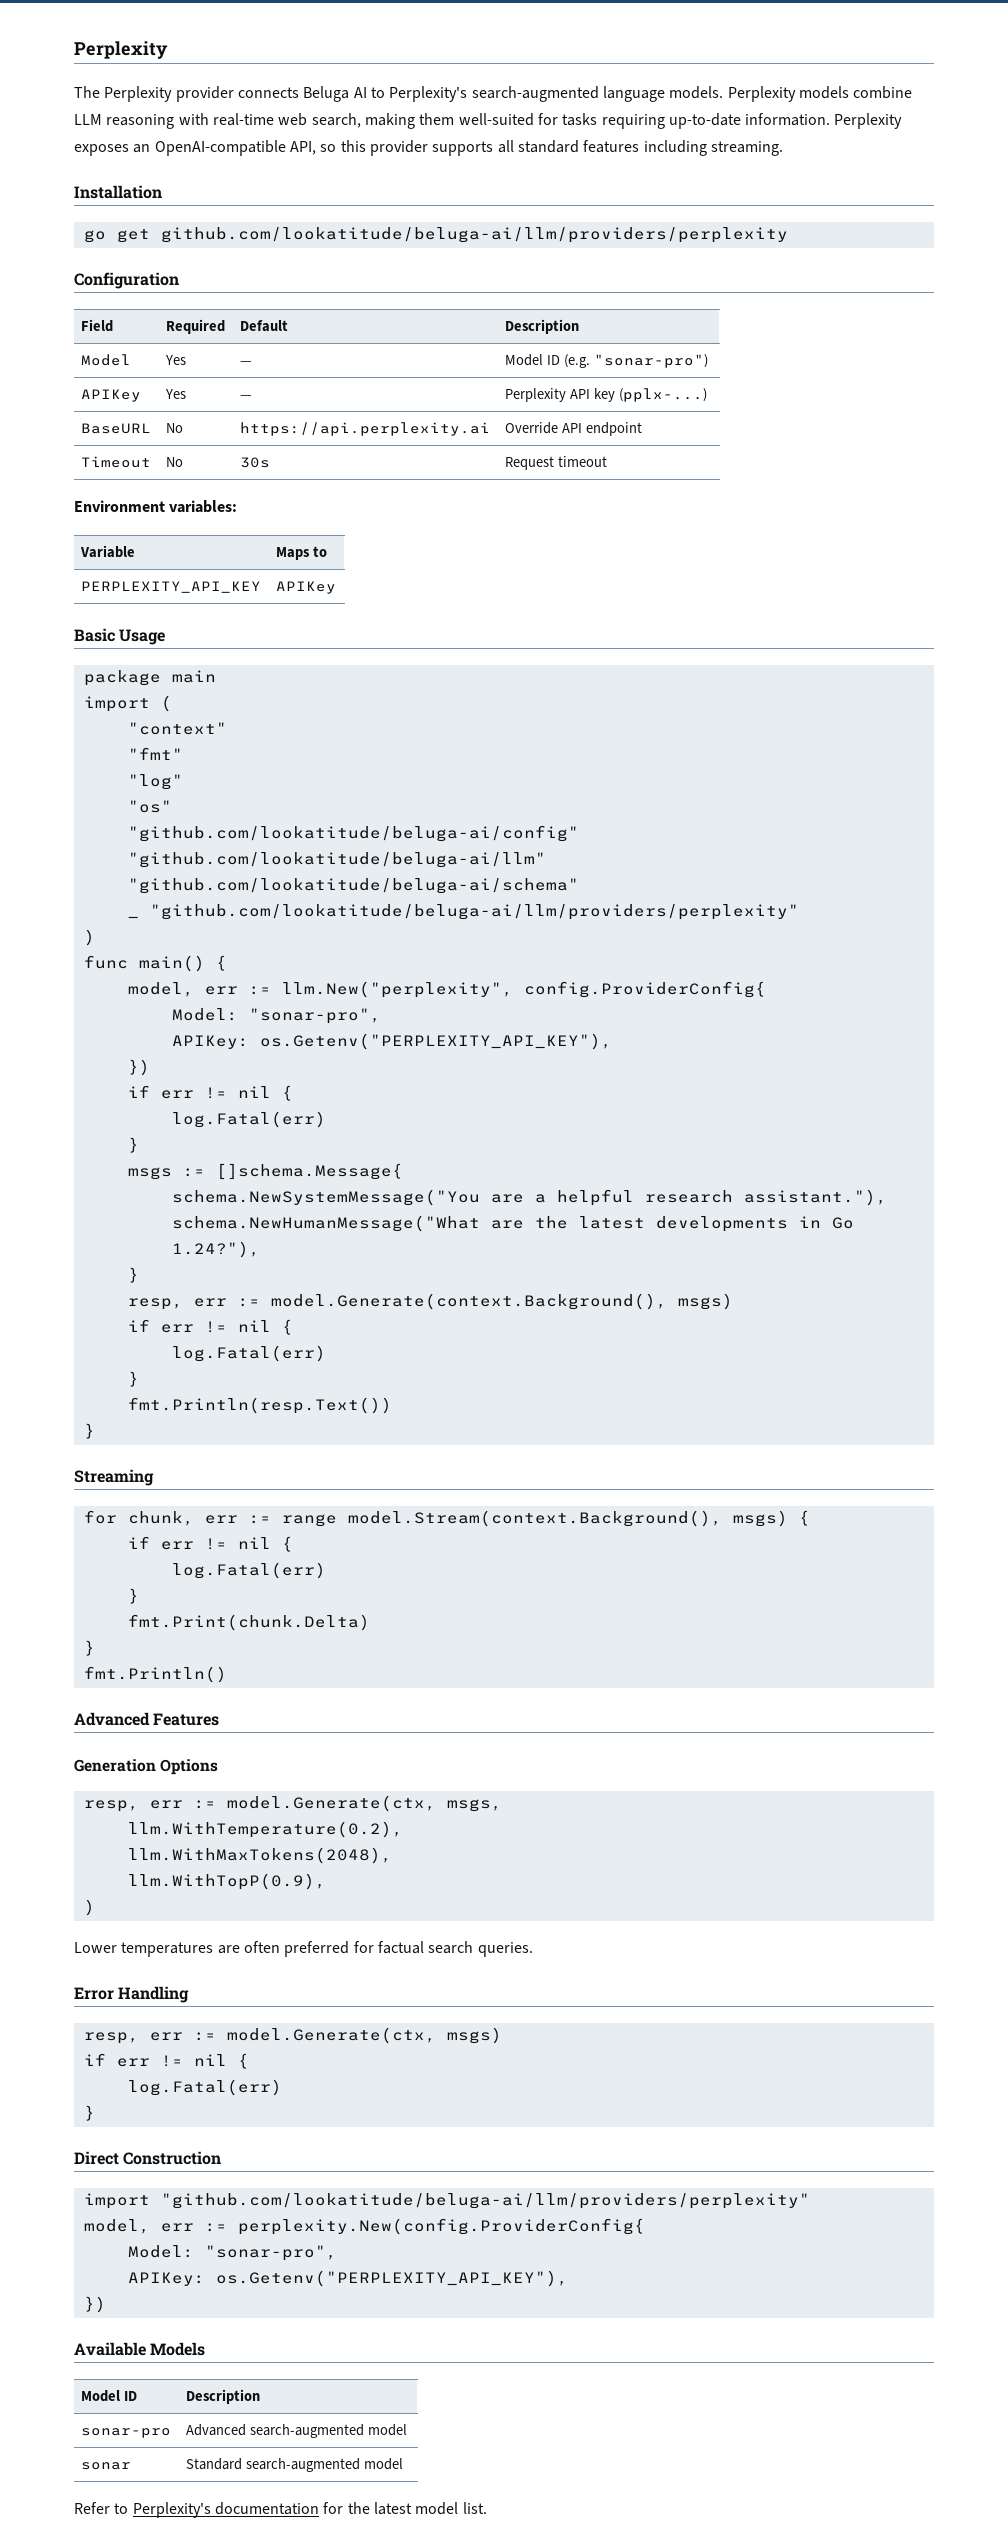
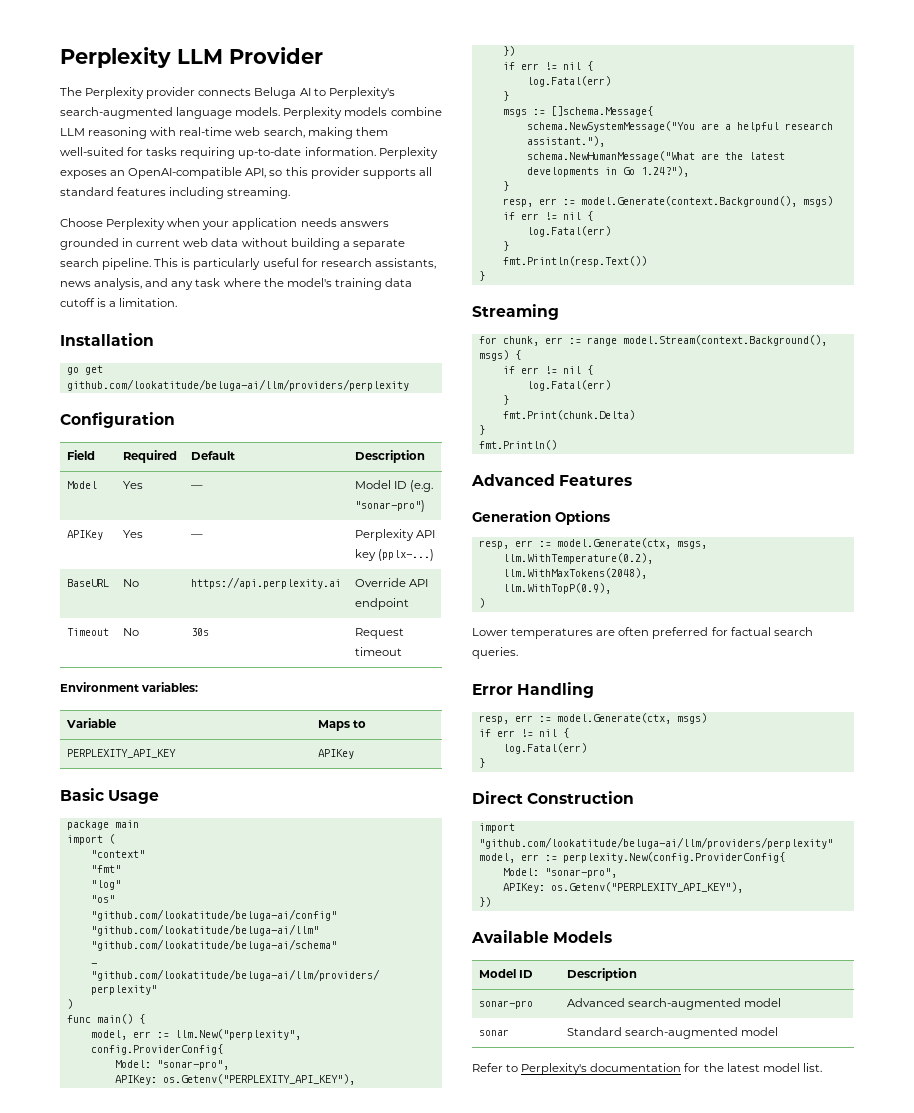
[74,41,168,59] Perplexity -> [60,47,323,68] Perplexity LLM Provider
(783, 148) none -> [60,218,389,230] [60,238,405,250] [60,258,436,270] [60,278,412,290] [60,298,178,307] // Choose Perplexity when your application needs answers grounded in current web data without building a separate search pipeline. This is particularly useful for research assistants, news analysis, and any task where the model's training data cutoff is a limitation.

